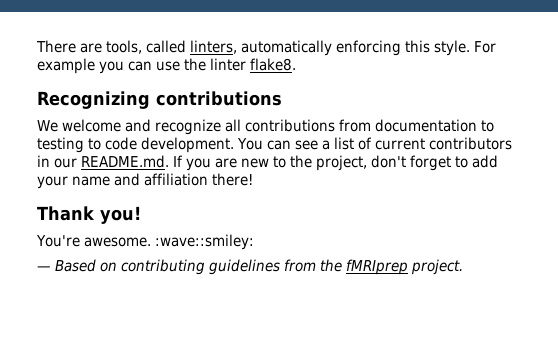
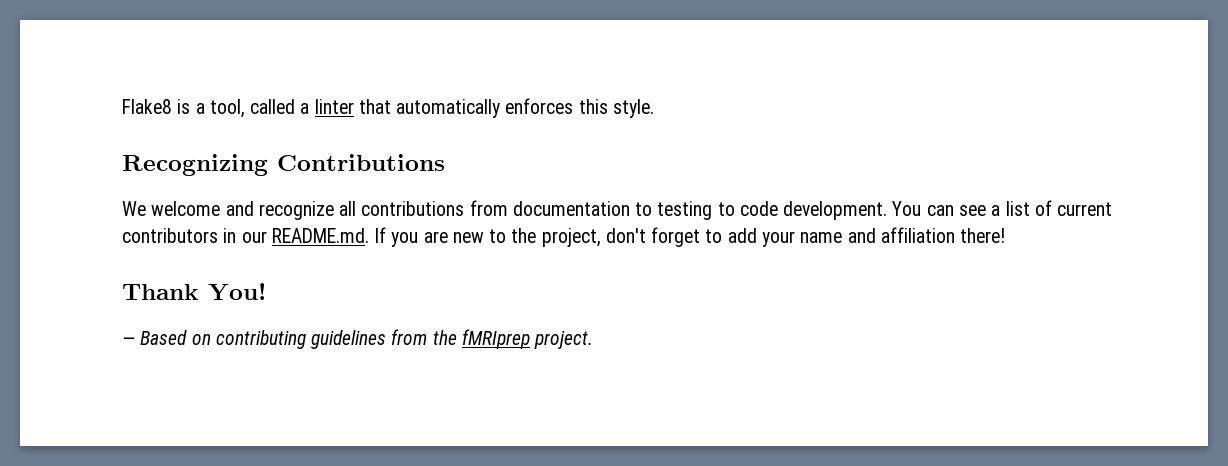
[36,40,496,56] [37,58,296,74] There are tools, called linters, automatically enforcing this style. For example you can use the linter flake8. -> [122,98,654,118] Flake8 is a tool, called a linter that automatically enforces this style.
[156,91,282,106] contributions -> [277,154,445,171] Contributions
[100,206,141,224] [36,234,254,250] you! // You're awesome. :wave::smiley: -> [208,283,266,301] You!

